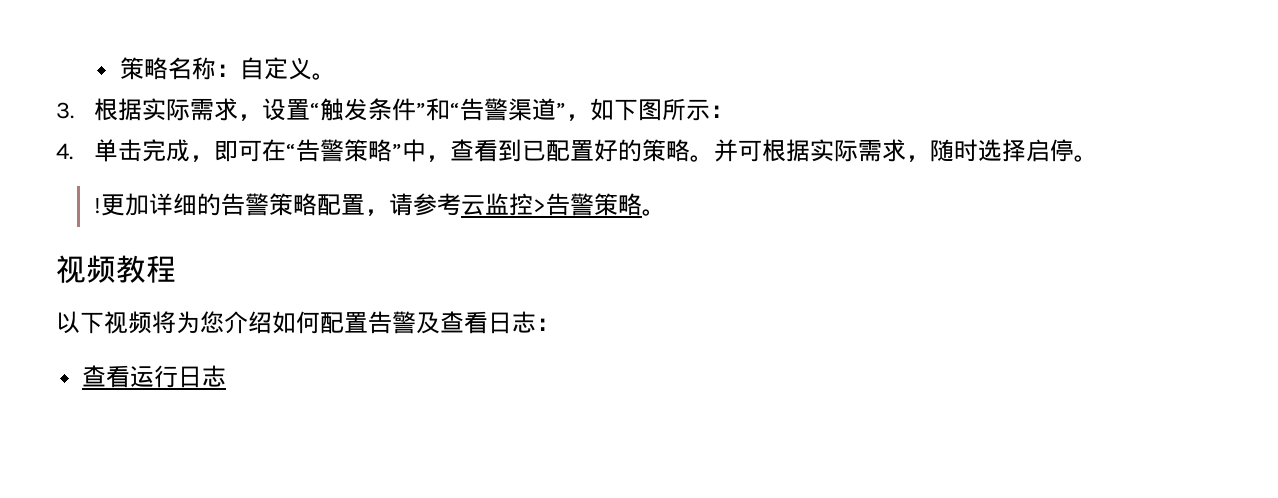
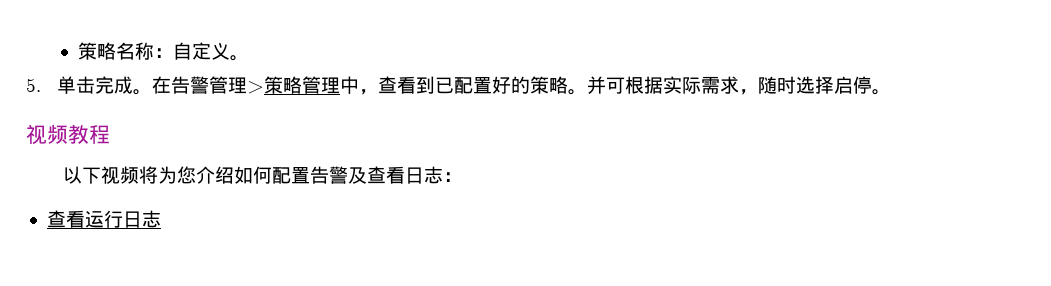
[56,98,734,121] [56,139,402,162] 3.根据实际需求，设置“触发条件”和“告警渠道”，如下图所示： // 4.单击完成，即可在“告警策略” -> [26,76,340,95] 5.单击完成。在告警管理>策略管理
[93,193,666,216] // !更加详细的告警策略配置，请参考云监控>告警策略。 -> (891, 92) none

